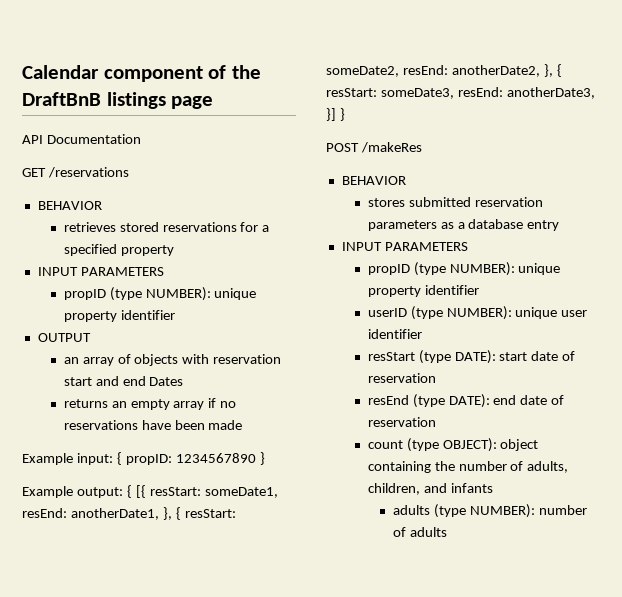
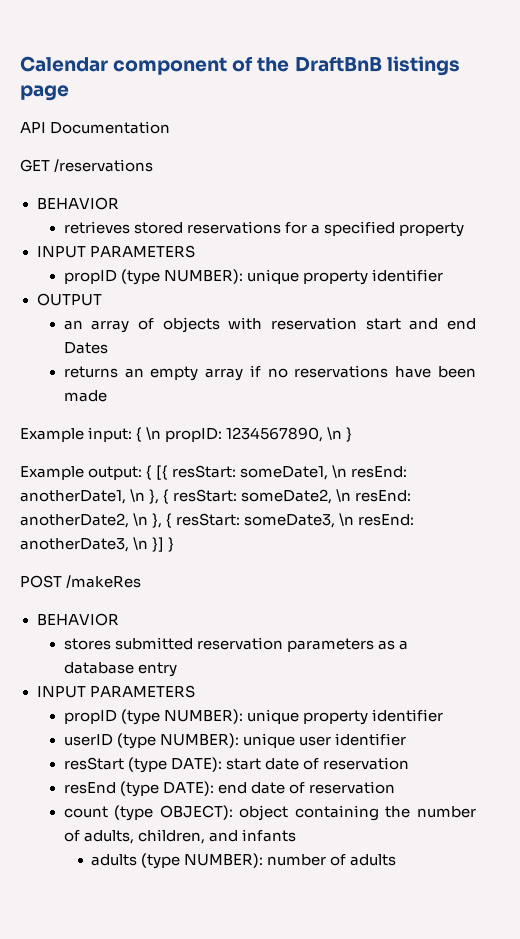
[125,453,256,465] propID: 1234567890 -> [146,427,343,442] \n propID: 1234567890, \n
(278, 492) none -> [332,465,348,478] \n
(159, 514) none -> [130,489,146,502] \n
(399, 71) none -> [336,489,352,502] \n
(540, 71) none -> [133,513,149,526] \n
(454, 93) none -> [339,513,355,526] \n
(595, 93) none -> [133,537,149,550] \n

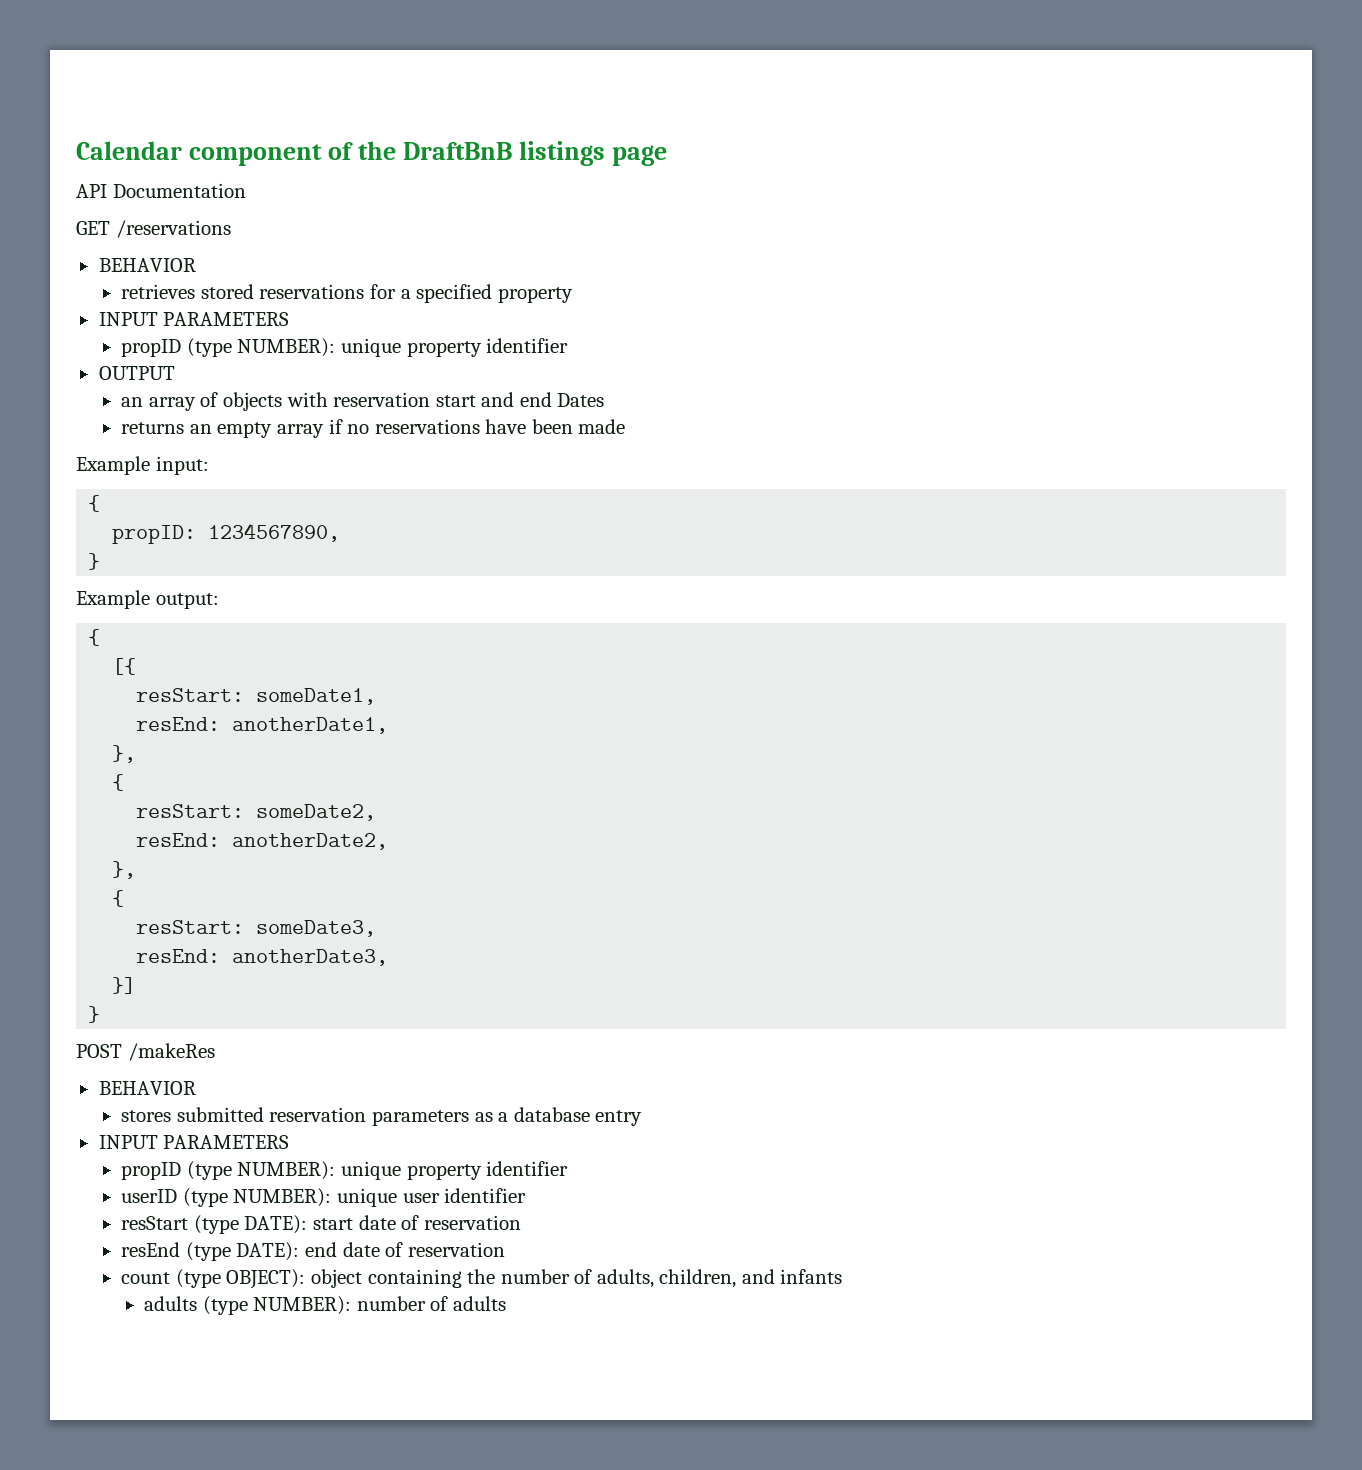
[136,427,162,442] { \n -> [88,495,101,512] // { //
[327,427,343,440] \n -> (341, 532) //
[146,465,153,480] { -> [88,629,101,646] // { //
(169, 472) none -> (137, 666) //
[332,465,348,478] \n -> (377, 696) //
[130,489,170,504] \n }, { -> [112,745,137,763] [112,774,125,791] // }, // { //
[336,489,352,502] \n -> (377, 812) //
[133,513,173,528] \n }, { -> [112,861,137,879] [112,890,125,907] // }, // { //
[339,513,355,526] \n -> (377, 928) //
[133,537,149,550] \n -> (389, 957) //
(165, 544) none -> (137, 985) //

